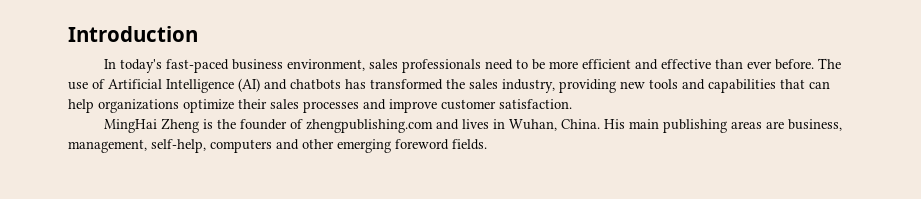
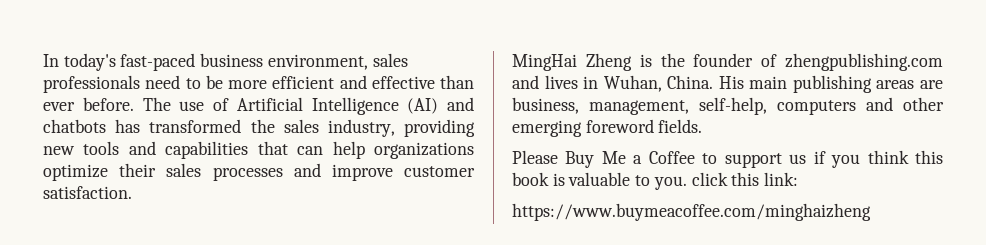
[68,26,198,42] Introduction // -> (43, 60) none
(487, 144) none -> [512,150,943,168] [512,172,799,190] [512,203,871,221] // Please Buy Me a Coffee to support us if you think this book is valuable to you. click this link: // https://www.buymeacoffee.com/minghaizheng

